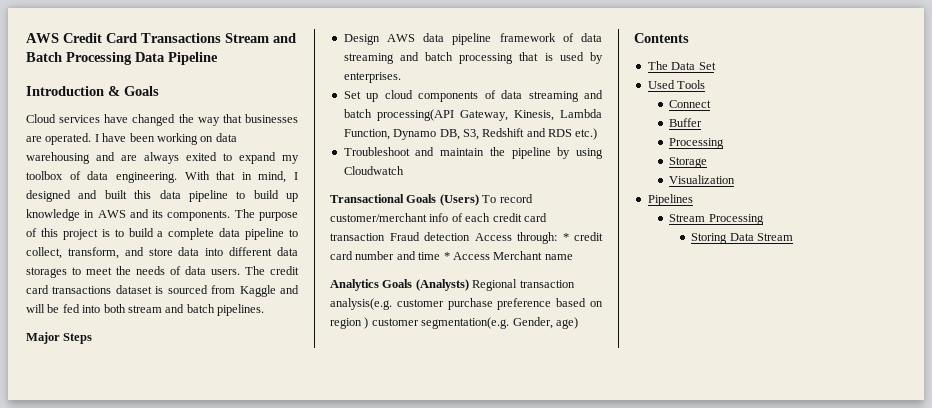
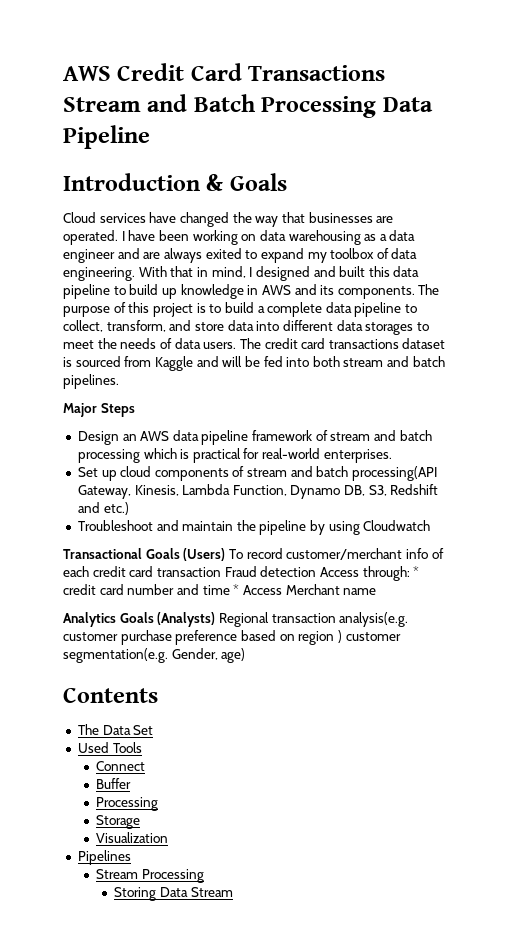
(90, 158) none -> [364,230,416,241] [63,249,115,263] as a data engineer
(380, 39) none -> [122,434,137,441] an
[581,33,602,42] [343,53,394,64] data streaming -> [330,432,371,441] stream
[519,52,603,64] that is used by -> [143,448,321,463] which is practical for real-world
[501,90,579,102] data streaming -> [247,468,288,477] stream
[548,129,572,137] RDS -> (100, 507) none

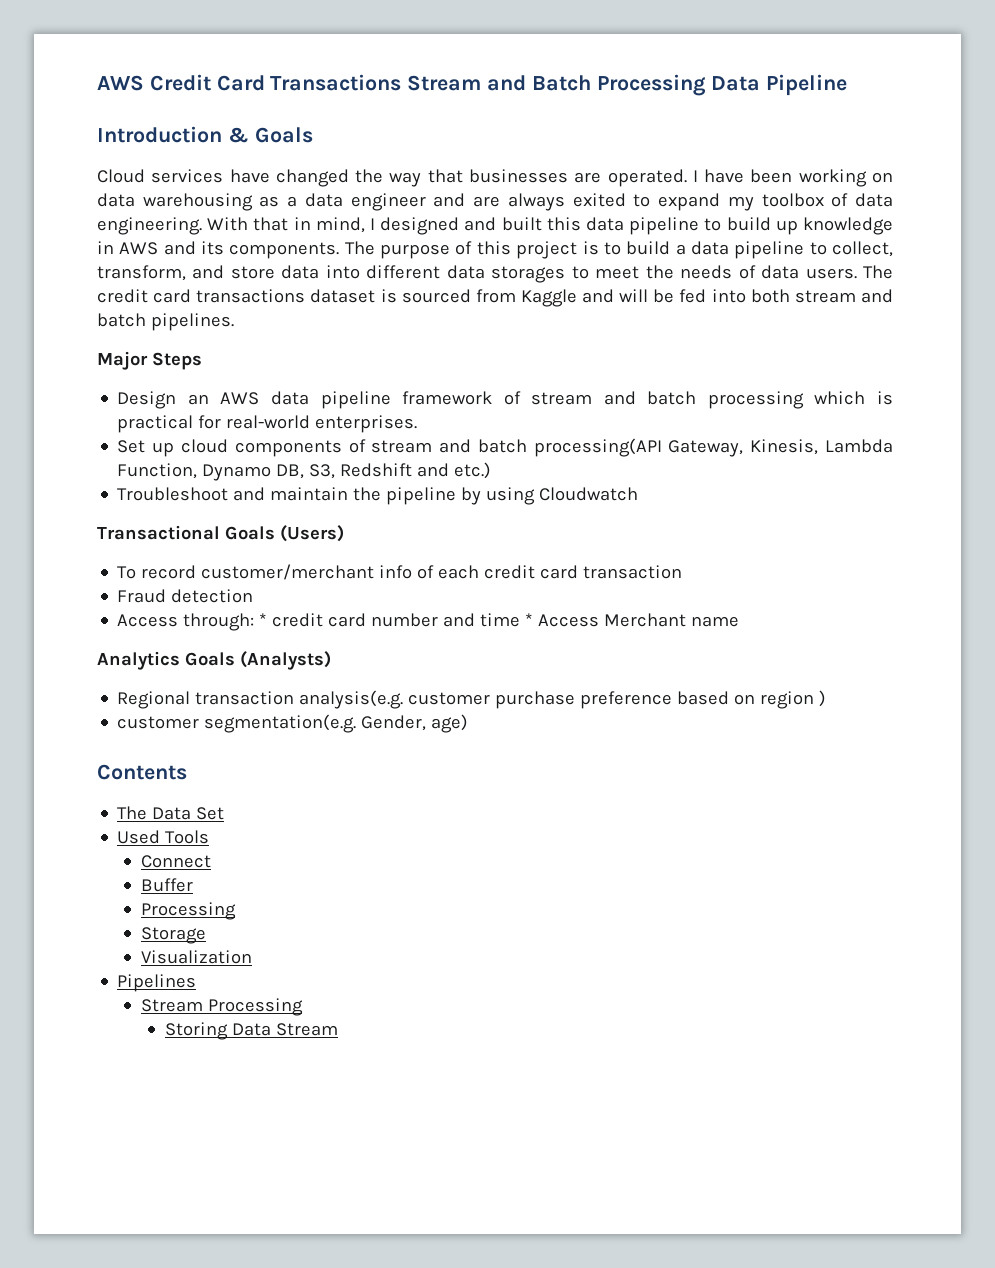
[267,302,323,317] complete -> (686, 249) none
(226, 554) none -> (344, 533) //
(221, 572) none -> (683, 572) //
(317, 571) none -> (254, 596) //
(216, 619) none -> (331, 660) //
(342, 636) none -> (827, 698) //

